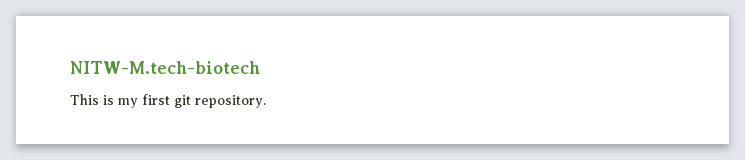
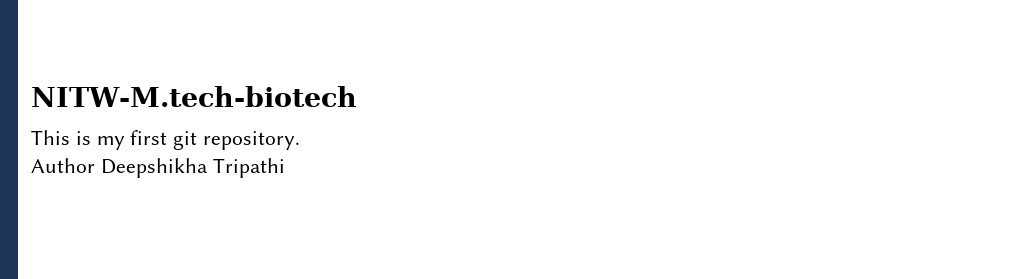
(266, 101) none -> [31,158,285,178] // Author Deepshikha Tripathi

